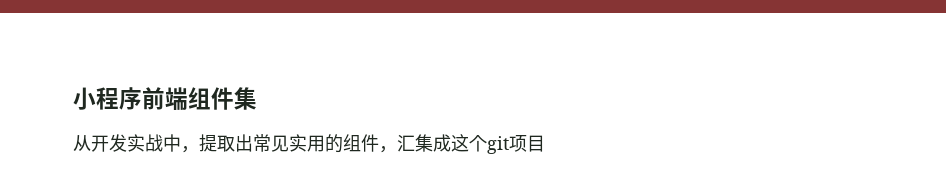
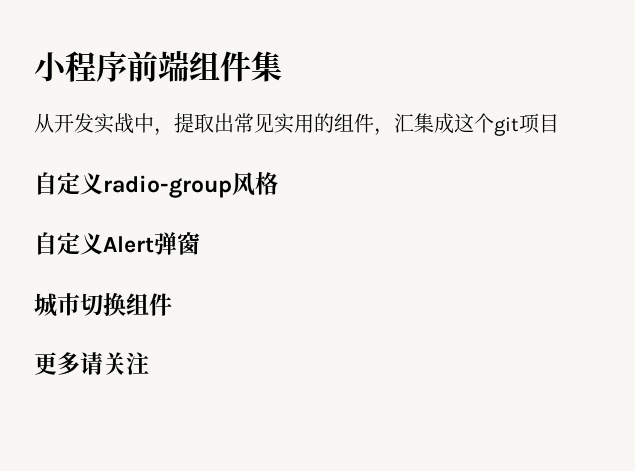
(545, 143) none -> [34,172,278,198] [34,232,200,255] [34,292,172,317] [34,352,149,375] // 自定义radio-group风格 // 自定义Alert弹窗 // 城市切换组件 // 更多请关注

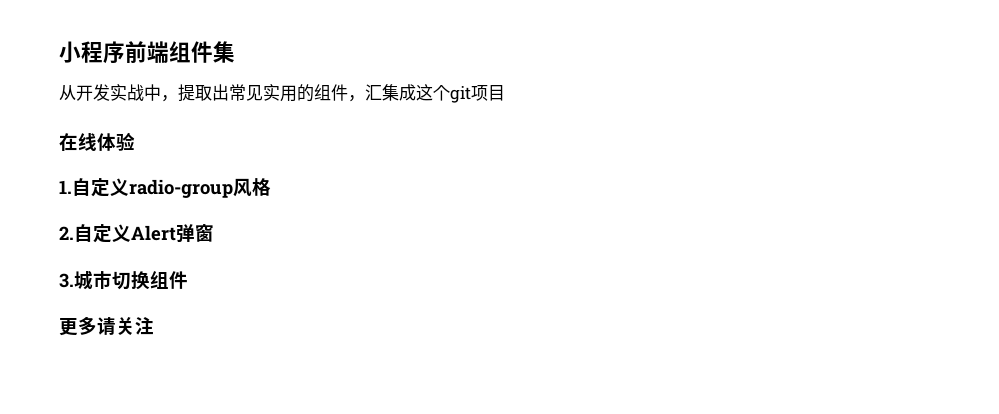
(559, 123) none -> [59,132,135,151] [59,180,72,194] 在线体验 // 1.
(278, 183) none -> [59,226,74,240] 2.
(200, 243) none -> [59,273,74,288] 3.

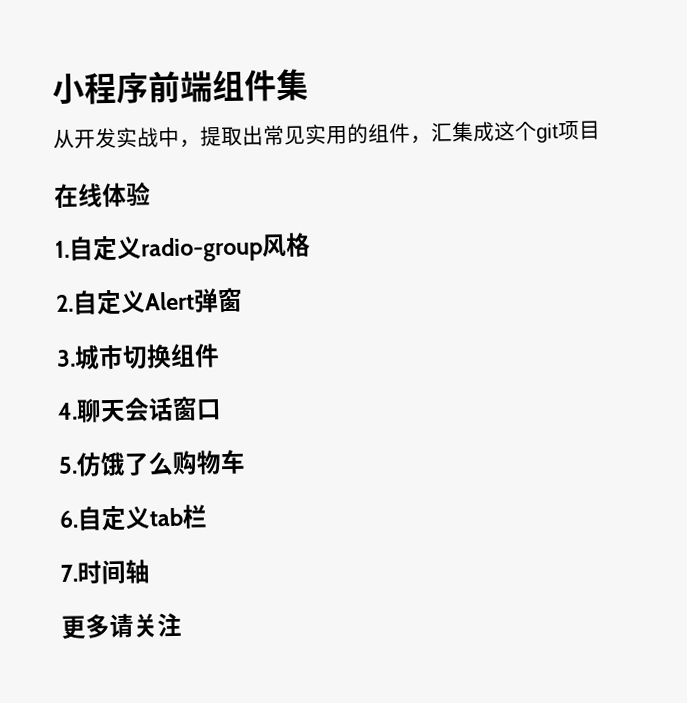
(188, 280) none -> [57,396,222,423] [58,449,246,477] [59,504,208,532] [60,559,150,585] // 4.聊天会话窗口 // 5.仿饿了么购物车 // 6.自定义tab栏 // 7.时间轴

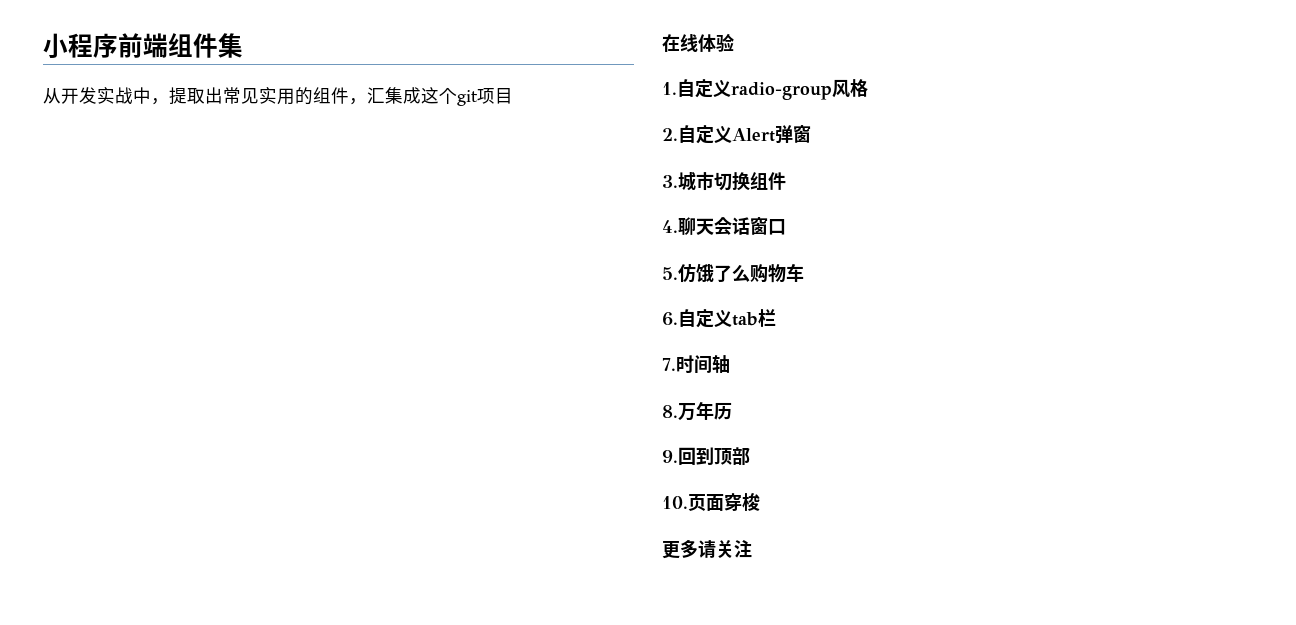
(150, 571) none -> [662,401,732,421] [662,447,750,466] [662,493,760,511] // 8.万年历 // 9.回到顶部 // 10.页面穿梭

